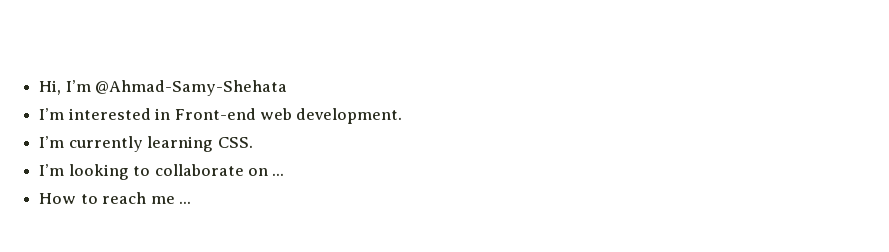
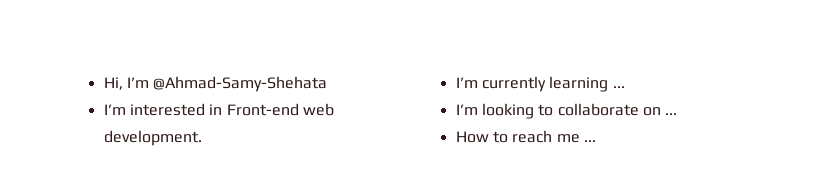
[217,137,253,148] CSS. -> [612,86,625,88] ...

